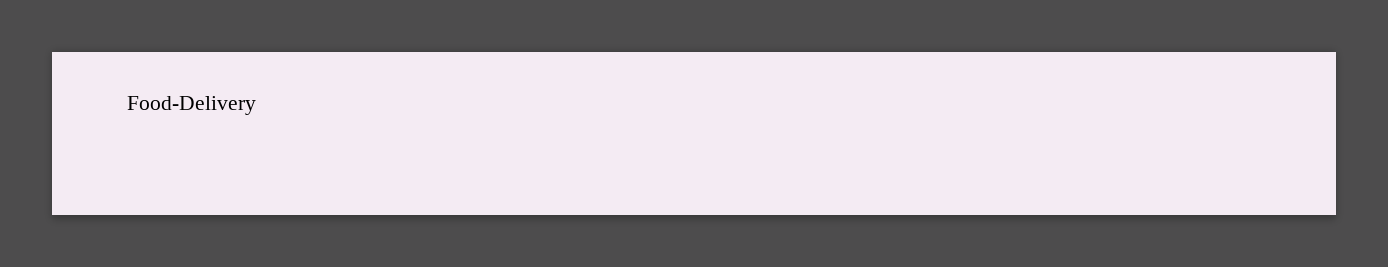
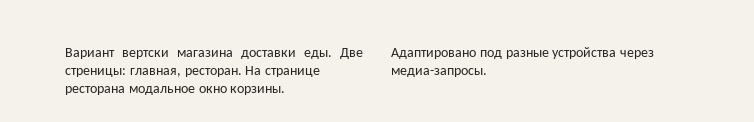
[127,96,256,115] Food-Delivery -> [65,48,363,59] [65,66,321,77] [65,86,286,95] [391,47,655,59] [391,68,487,77] Вариант вертски магазина доставки еды. Две стреницы: главная, ресторан. На странице ресторана модальное окно корзины. Адаптировано под разные устройства через медиа-запросы.

